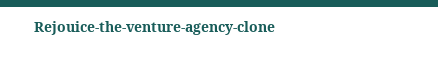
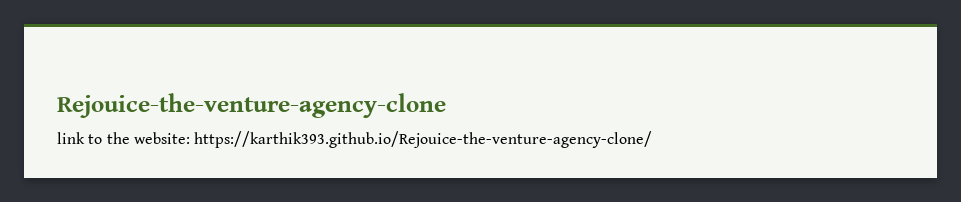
(275, 28) none -> [57,131,653,148] // link to the website: https://karthik393.github.io/Rejouice-the-venture-agency-clone/

